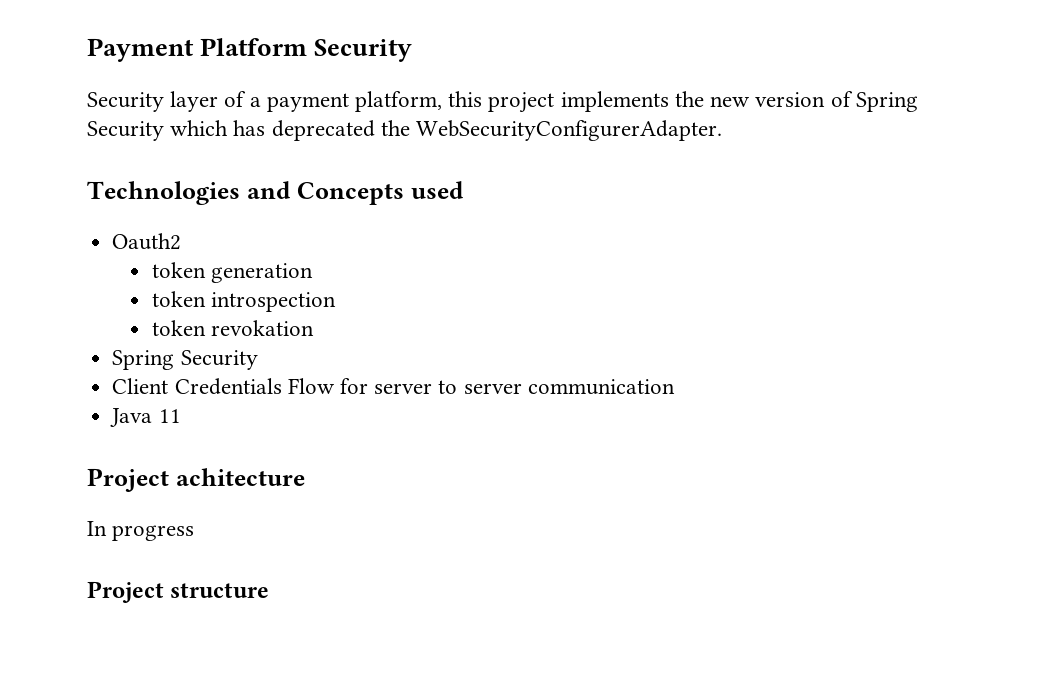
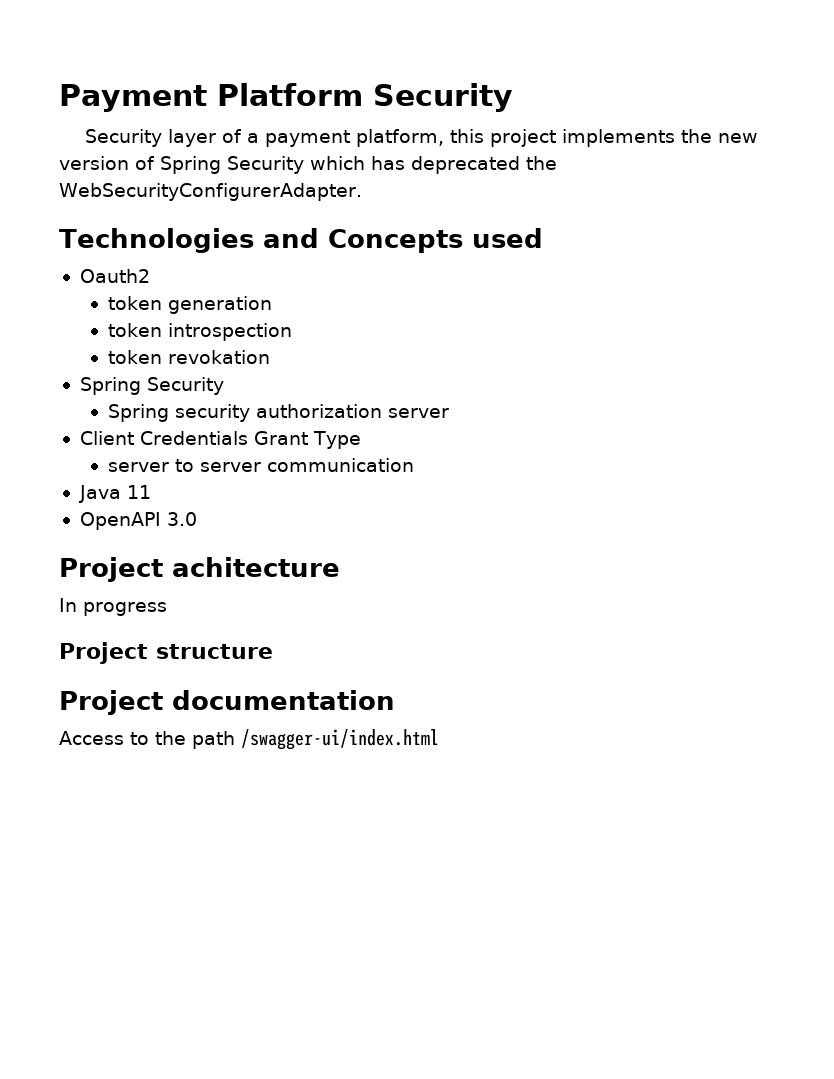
(258, 360) none -> [107,404,449,422] // Spring security authorization server
[287,378,368,394] Flow for -> [253,431,361,449] Grant Type //
(181, 416) none -> [79,512,197,530] // OpenAPI 3.0
(270, 590) none -> [59,690,395,715] [59,729,439,750] // Project documentation // Access to the path /swagger-ui/index.html

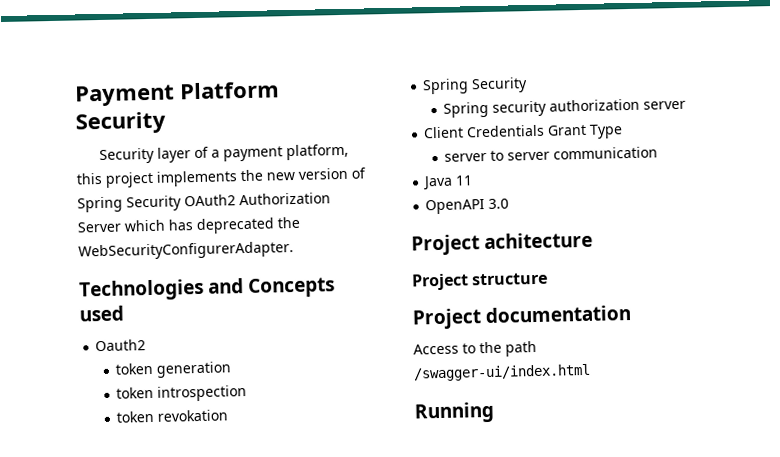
(304, 165) none -> [184,192,331,207] [77,221,122,233] OAuth2 Authorization Server
[59,598,167,616] // In progress -> (594, 240) none
(439, 739) none -> [414,401,495,424] // Running

